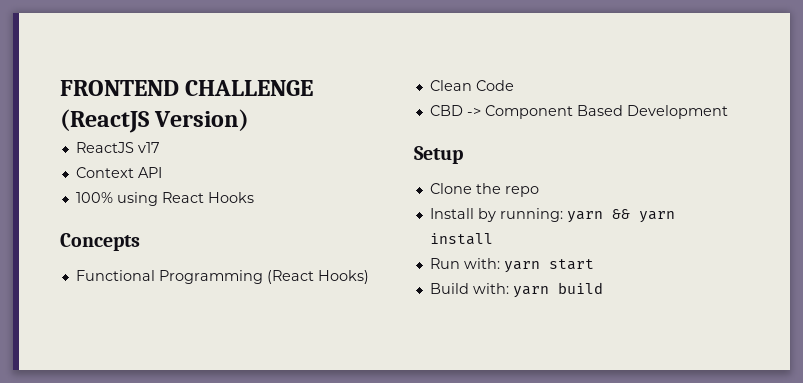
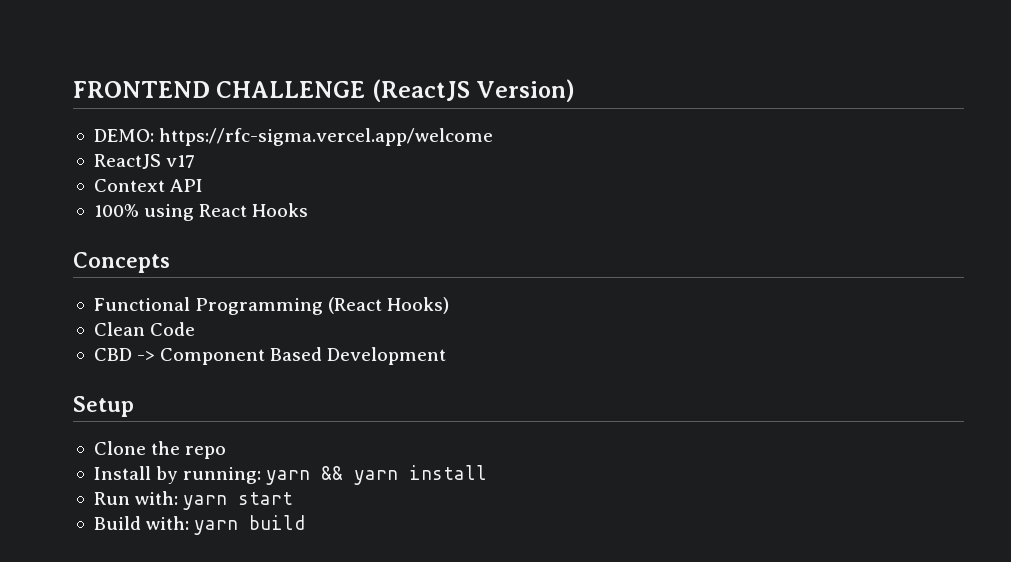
(250, 120) none -> [93,128,494,146] // DEMO: https://rfc-sigma.vercel.app/welcome

